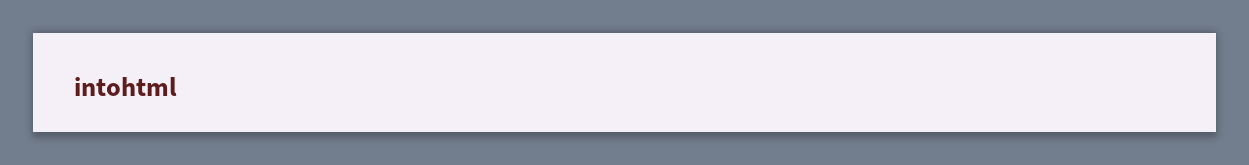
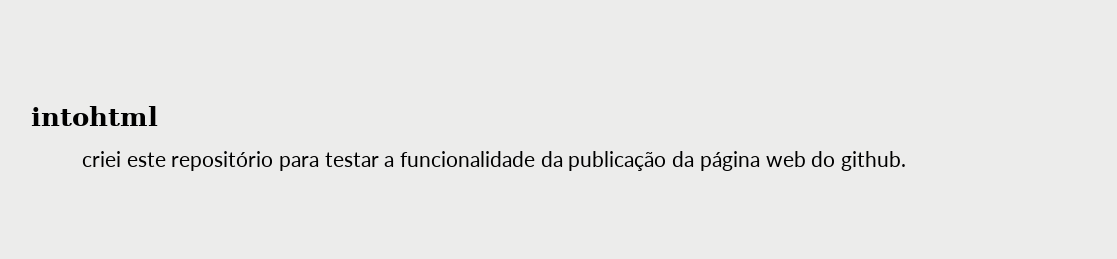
(177, 86) none -> [82,151,906,171] // criei este repositório para testar a funcionalidade da publicação da página web do github.

